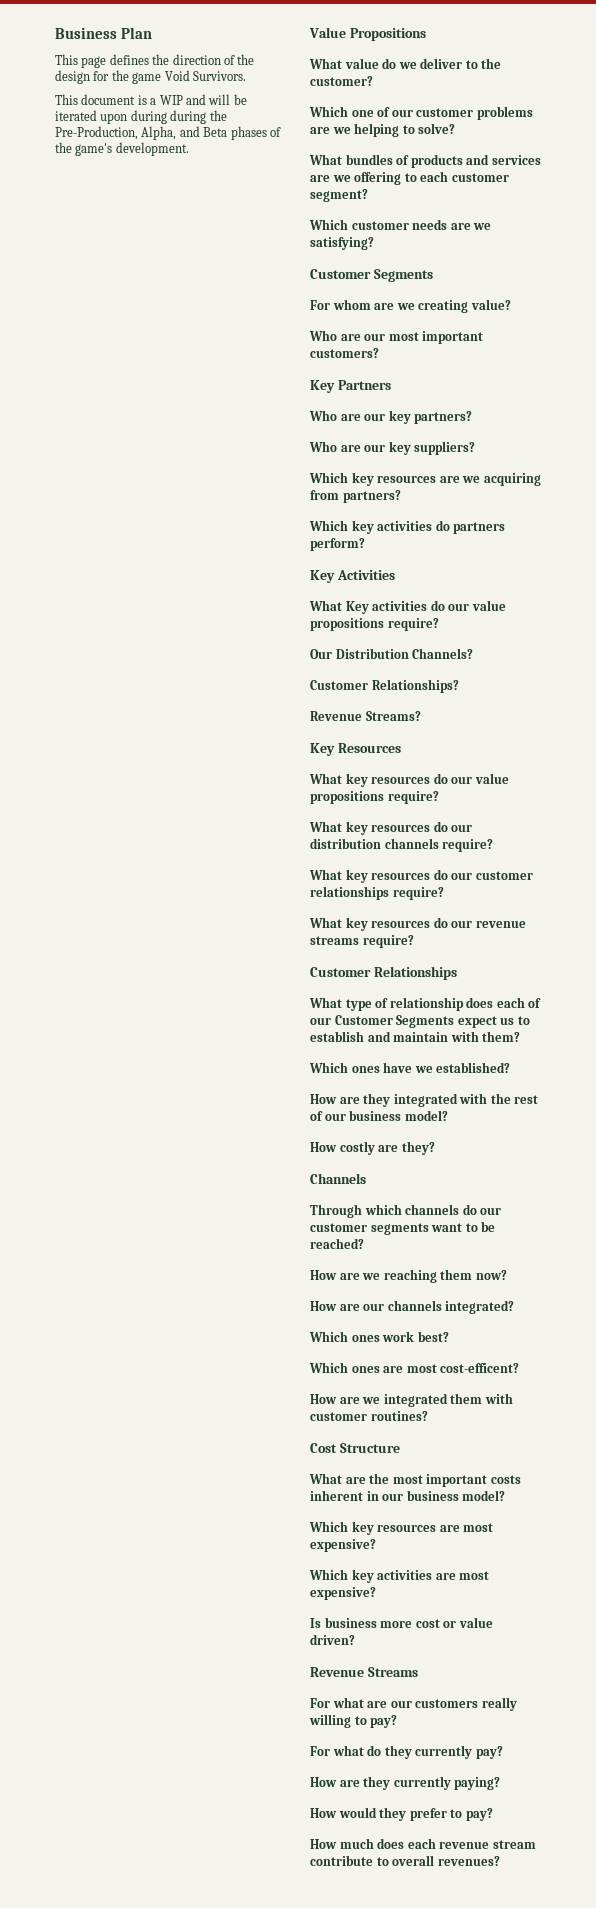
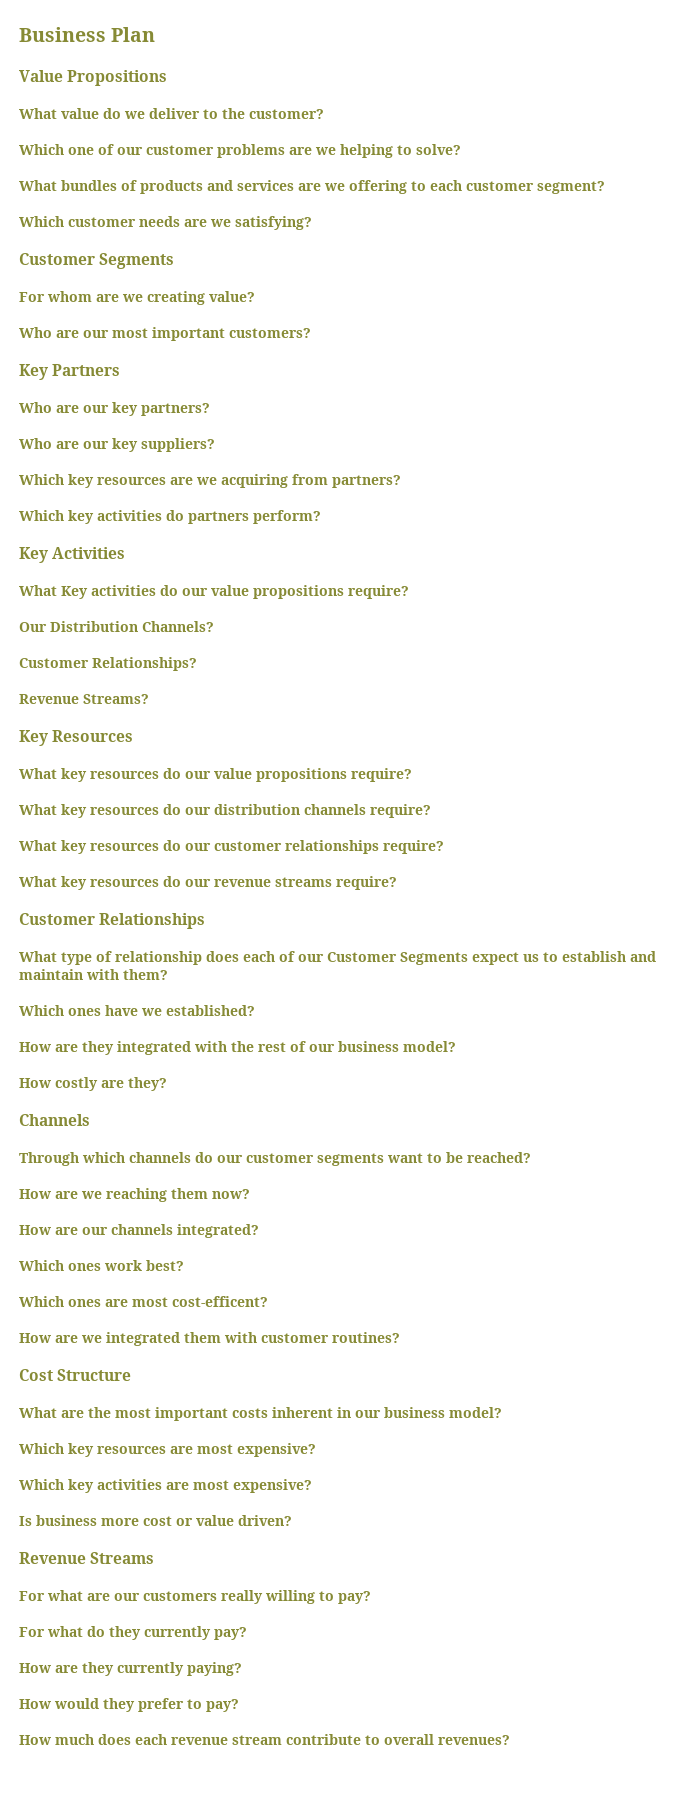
[55,54,255,68] [55,70,246,84] [55,94,247,105] [55,110,227,124] [55,126,281,140] [55,142,189,156] // This page defines the direction of the design for the game Void Survivors. // This document is a WIP and will be iterated upon during during the Pre-Production, Alpha, and Beta phases of the game's development. -> (156, 34) none

